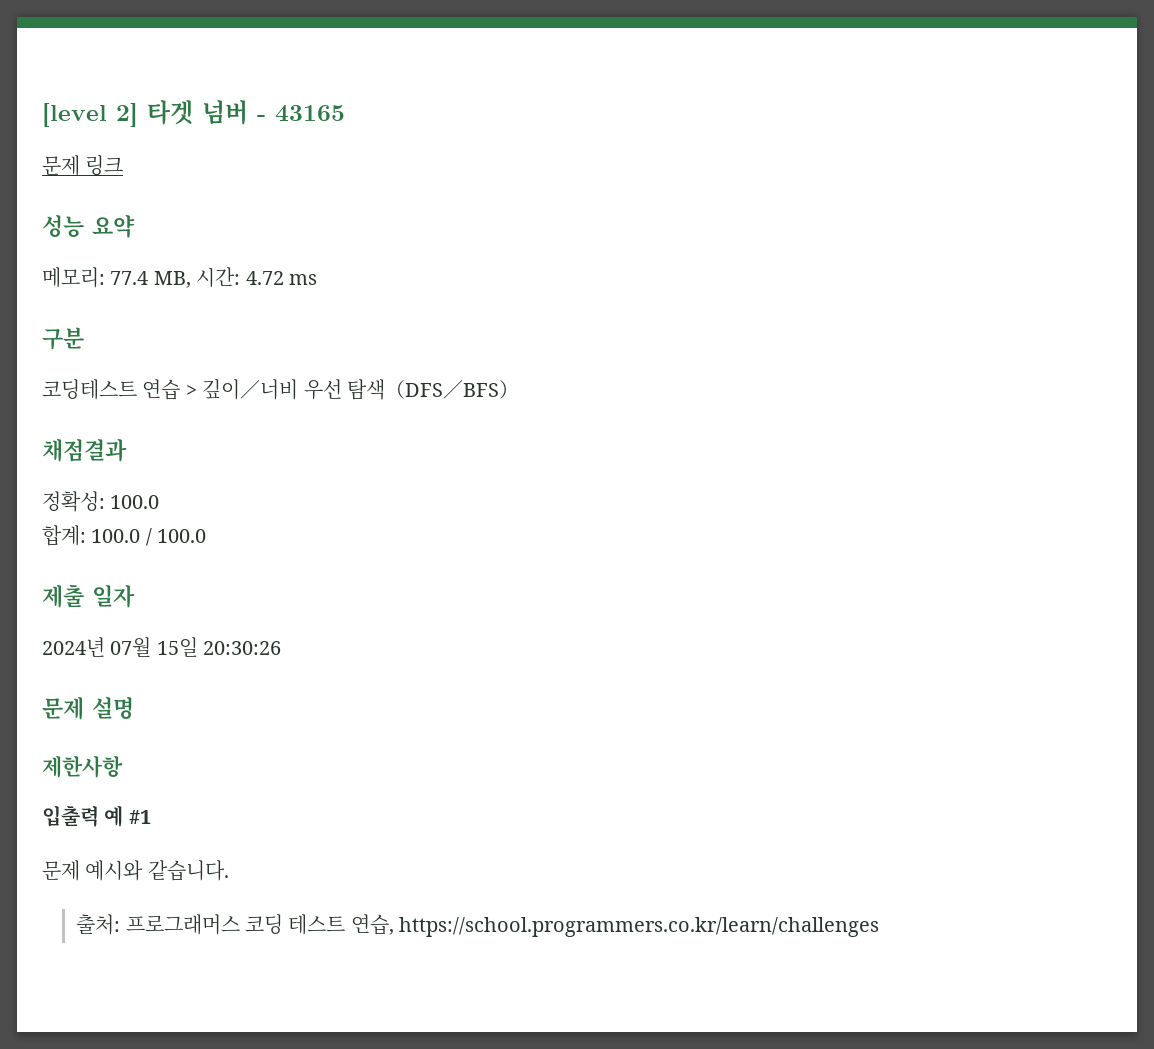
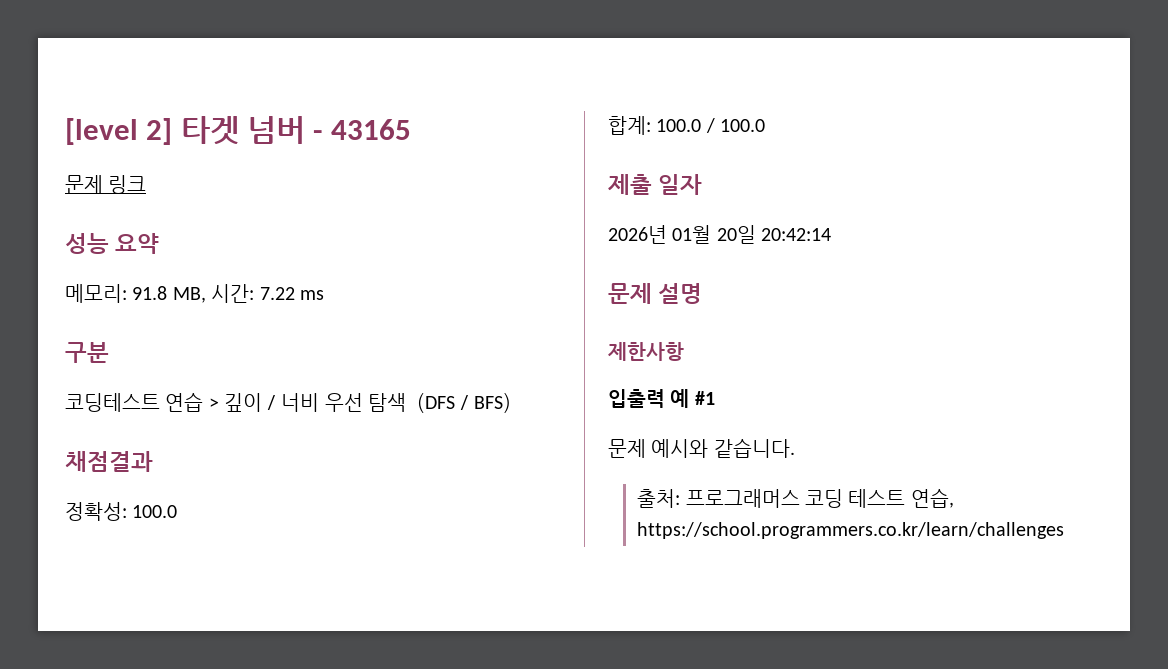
[110,271,149,285] 77.4 -> [132,286,168,300] 91.8
[245,271,284,285] 4.72 -> [259,287,295,300] 7.22
[42,636,282,657] 2024년 07월 15일 20:30:26 -> [608,225,832,244] 2026년 01월 20일 20:42:14

